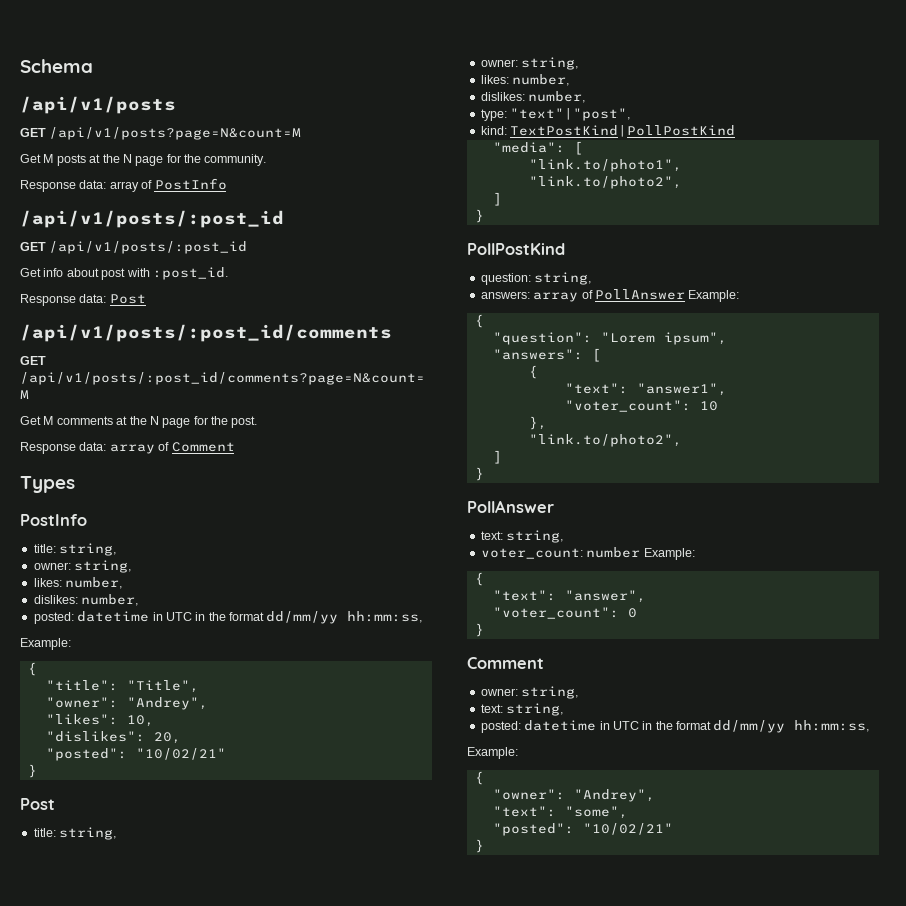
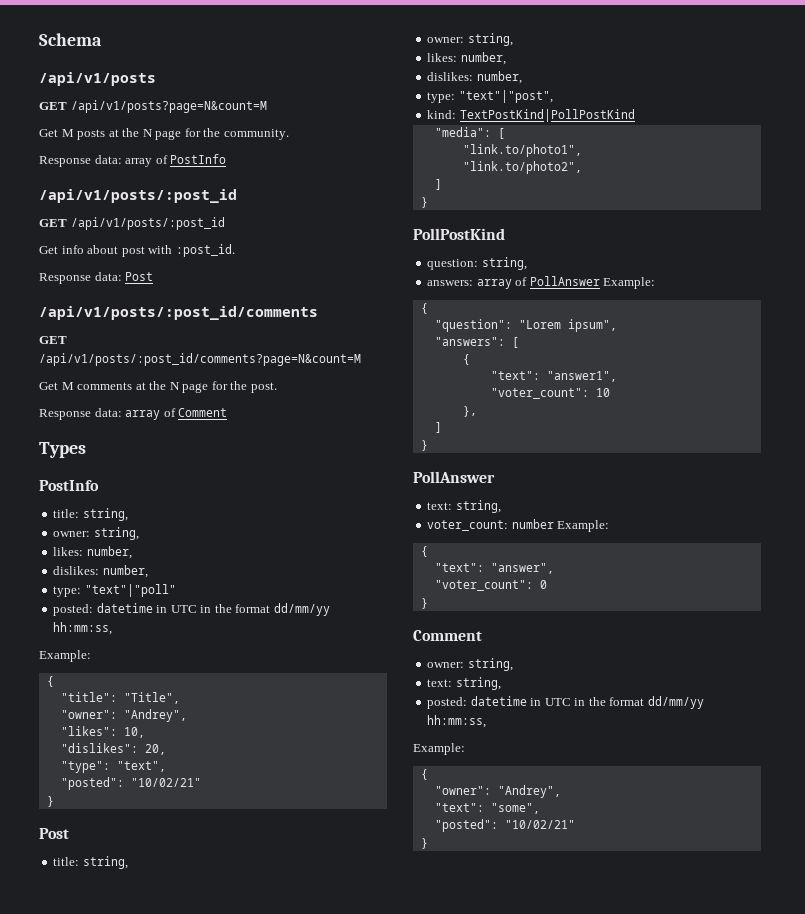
(139, 600) none -> [53,584,176,597] // type: "text"|"poll"
(181, 738) none -> [60,761,166,773] // "type": "text",
[528,434,682,447] // "link.to/photo2", -> (477, 411) none

